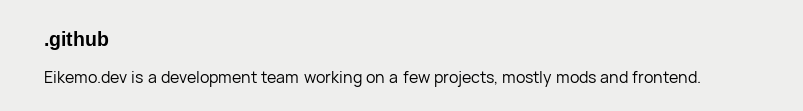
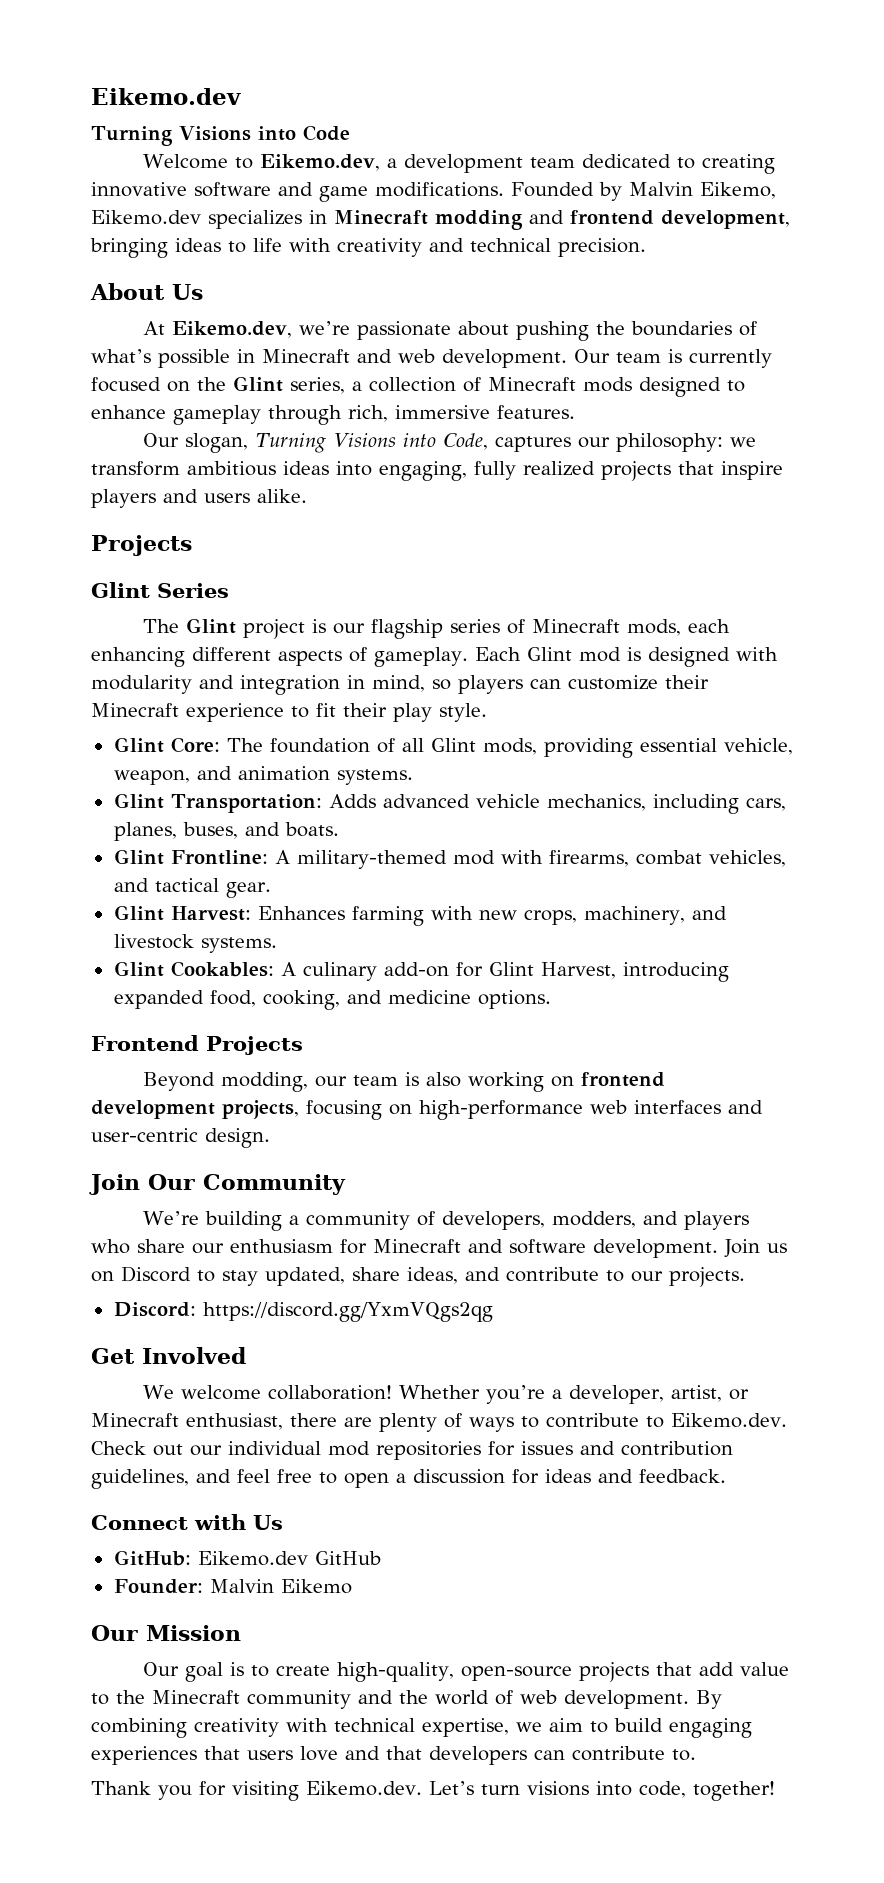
[44,31,109,50] [44,71,702,87] .github // Eikemo.dev is a development team working on a few projects, mostly mods and frontend. -> [91,88,241,105] [91,125,350,146] [143,154,776,174] [91,182,776,202] [91,210,790,230] [90,238,646,258] [90,283,203,300] [143,321,758,341] [91,349,772,368] [91,376,745,397] [91,405,575,425] [143,433,757,453] [91,461,783,481] [91,489,307,508] [91,535,192,556] [91,582,229,598] [143,618,731,639] [91,647,778,667] [91,675,709,695] [91,703,487,722] [113,737,793,758] [113,766,413,785] [113,793,786,814] [113,822,339,841] [113,849,786,869] [113,878,271,898] [113,905,727,926] [113,934,277,953] [113,961,729,982] [113,990,551,1010] [91,1035,303,1055] [143,1072,666,1092] [91,1100,763,1120] [91,1128,270,1148] [89,1174,346,1195] [143,1211,750,1231] [91,1239,787,1258] [91,1266,745,1287] [113,1302,493,1322] [91,1347,246,1364] [143,1385,750,1404] [91,1413,787,1432] [91,1441,733,1460] [91,1469,726,1489] [91,1514,283,1530] [113,1550,381,1566] [113,1579,352,1594] [91,1625,241,1641] [143,1662,790,1682] [91,1690,722,1709] [91,1718,752,1738] [91,1746,696,1765] [91,1781,775,1801] Eikemo.dev // Turning Visions into Code // Welcome to Eikemo.dev, a development team dedicated to creating innovative software and game modifications. Founded by Malvin Eikemo, Eikemo.dev specializes in Minecraft modding and frontend development, bringing ideas to life with creativity and technical precision. // About Us // At Eikemo.dev, we’re passionate about pushing the boundaries of what’s possible in Minecraft and web development. Our team is currently focused on the Glint series, a collection of Minecraft mods designed to enhance gameplay through rich, immersive features. // Our slogan, Turning Visions into Code, captures our philosophy: we transform ambitious ideas into engaging, fully realized projects that inspire players and users alike. // Projects // Glint Series // The Glint project is our flagship series of Minecraft mods, each enhancing different aspects of gameplay. Each Glint mod is designed with modularity and integration in mind, so players can customize their Minecraft experience to fit their play style. // Glint Core: The foundation of all Glint mods, providing essential vehicle, weapon, and animation systems. // Glint Transportation: Adds advanced vehicle mechanics, including cars, planes, buses, and boats. // Glint Frontline: A military-themed mod with firearms, combat vehicles, and tactical gear. // Glint Harvest: Enhances farming with new crops, machinery, and livestock systems. // Glint Cookables: A culinary add-on for Glint Harvest, introducing expanded food, cooking, and medicine options. // Frontend Projects // Beyond modding, our team is also working on frontend development projects, focusing on high-performance web interfaces and user-centric design. // Join Our Community // We’re building a community of developers, modders, and players who share our enthusiasm for Minecraft and software development. Join us on Discord to stay updated, share ideas, and contribute to our projects. // Discord: https://discord.gg/YxmVQgs2qg // Get Involved // We welcome collaboration! Whether you’re a developer, artist, or Minecraft enthusiast, there are plenty of ways to contribute to Eikemo.dev. Check out our individual mod repositories for issues and contribution guidelines, and feel free to open a discussion for ideas and feedback. // Connect with Us // GitHub: Eikemo.dev GitHub // Founder: Malvin Eikemo // Our Mission // Our goal is to create high-quality, open-source projects that add value to the Minecraft community and the world of web development. By combining creativity with technical expertise, we aim to build engaging experiences that users love and that developers can contribute to. // Thank you for visiting Eikemo.dev. Let’s turn visions into code, together!

